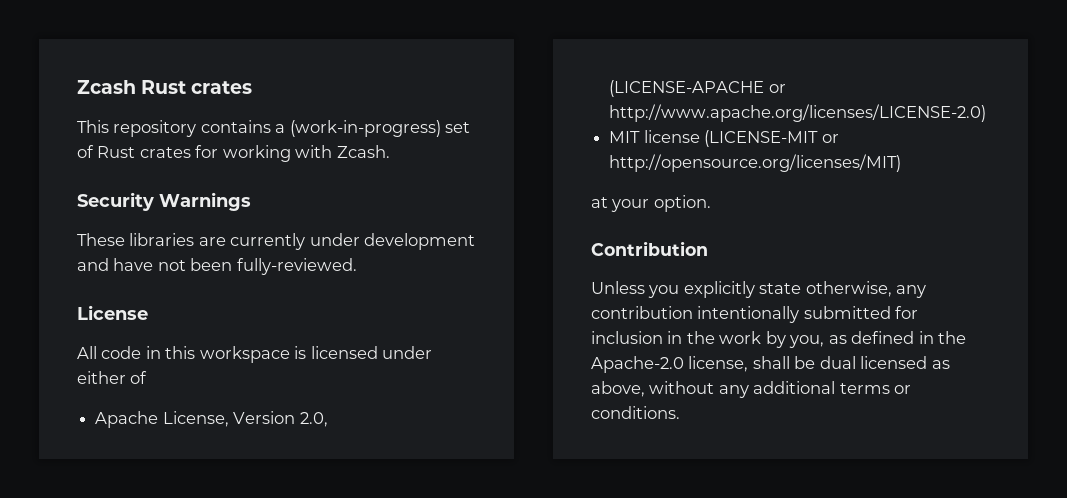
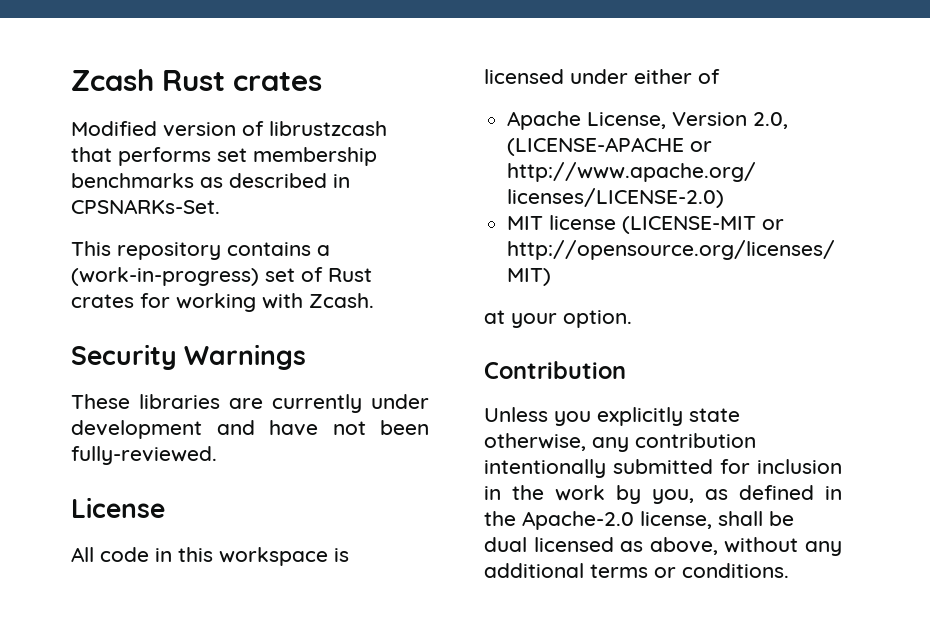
(253, 87) none -> [71,121,387,137] [71,147,377,166] [71,173,350,188] [71,199,220,214] // Modified version of librustzcash that performs set membership benchmarks as described in CPSNARKs-Set.

